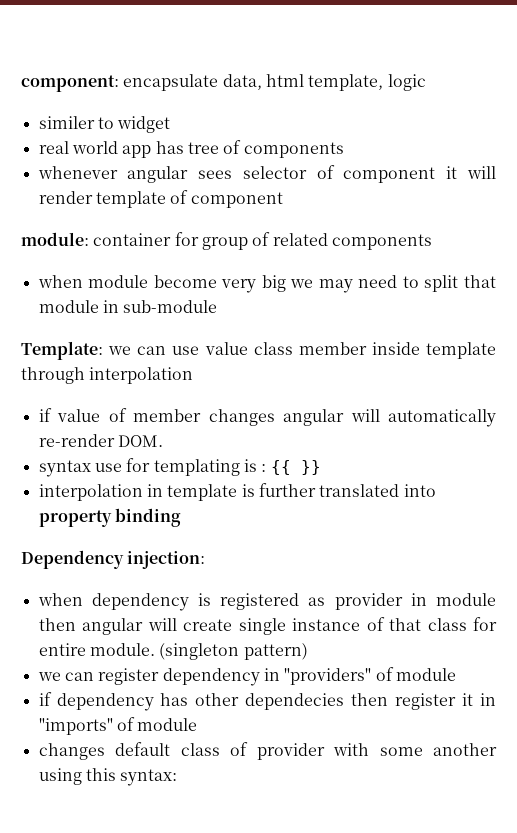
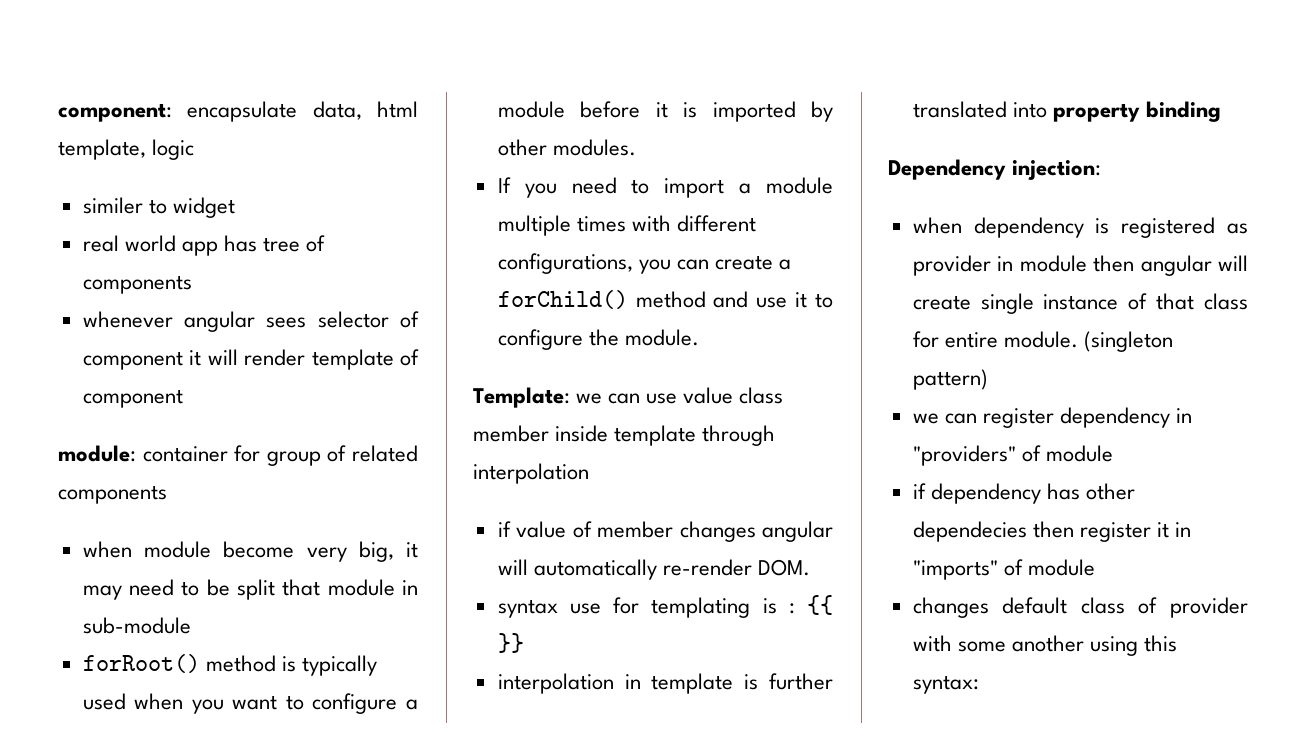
[261,275,314,292] big we -> [358,541,418,562] big, it
(419, 282) none -> [206,579,230,596] be
(218, 306) none -> [82,654,377,676] [82,693,418,714] [497,101,833,122] [497,139,636,156] [497,177,833,198] [497,215,756,236] [497,253,792,274] [497,290,833,309] [497,329,699,350] // forRoot() method is typically used when you want to configure a module before it is imported by other modules. // If you need to import a module multiple times with different configurations, you can create a forChild() method and use it to configure the module.

